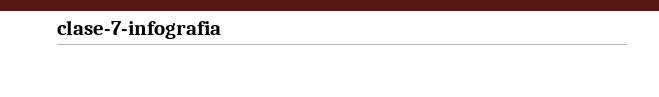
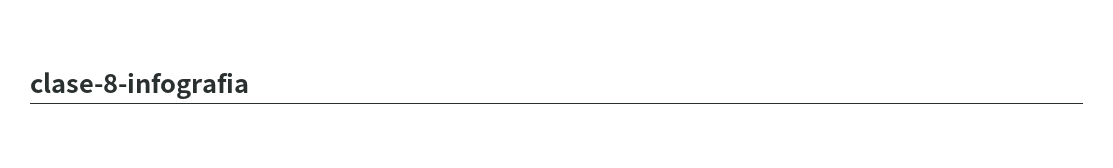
[57,20,221,39] clase-7-infografia -> [30,72,249,99] clase-8-infografia

